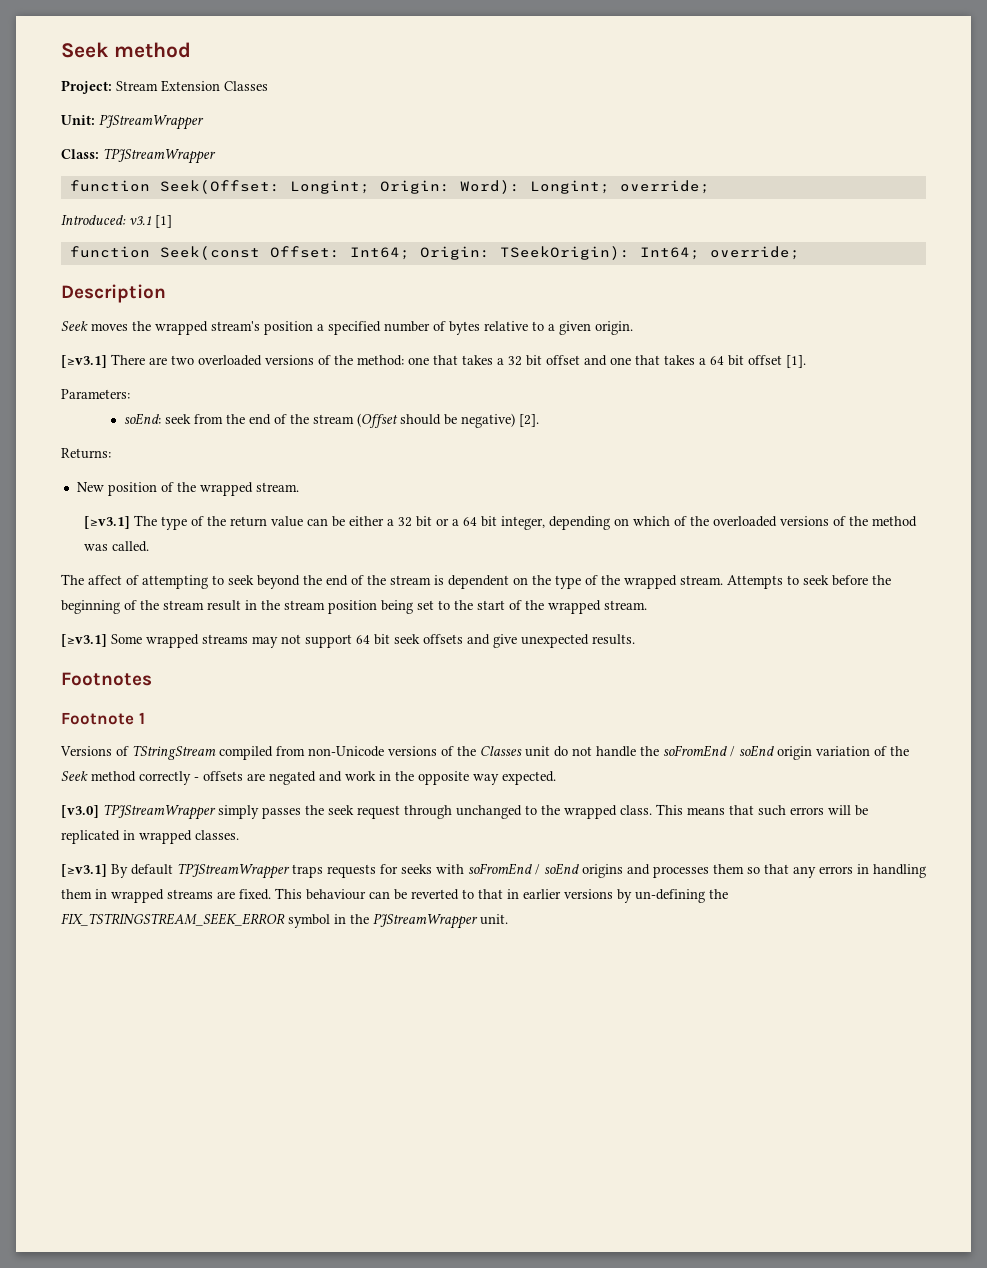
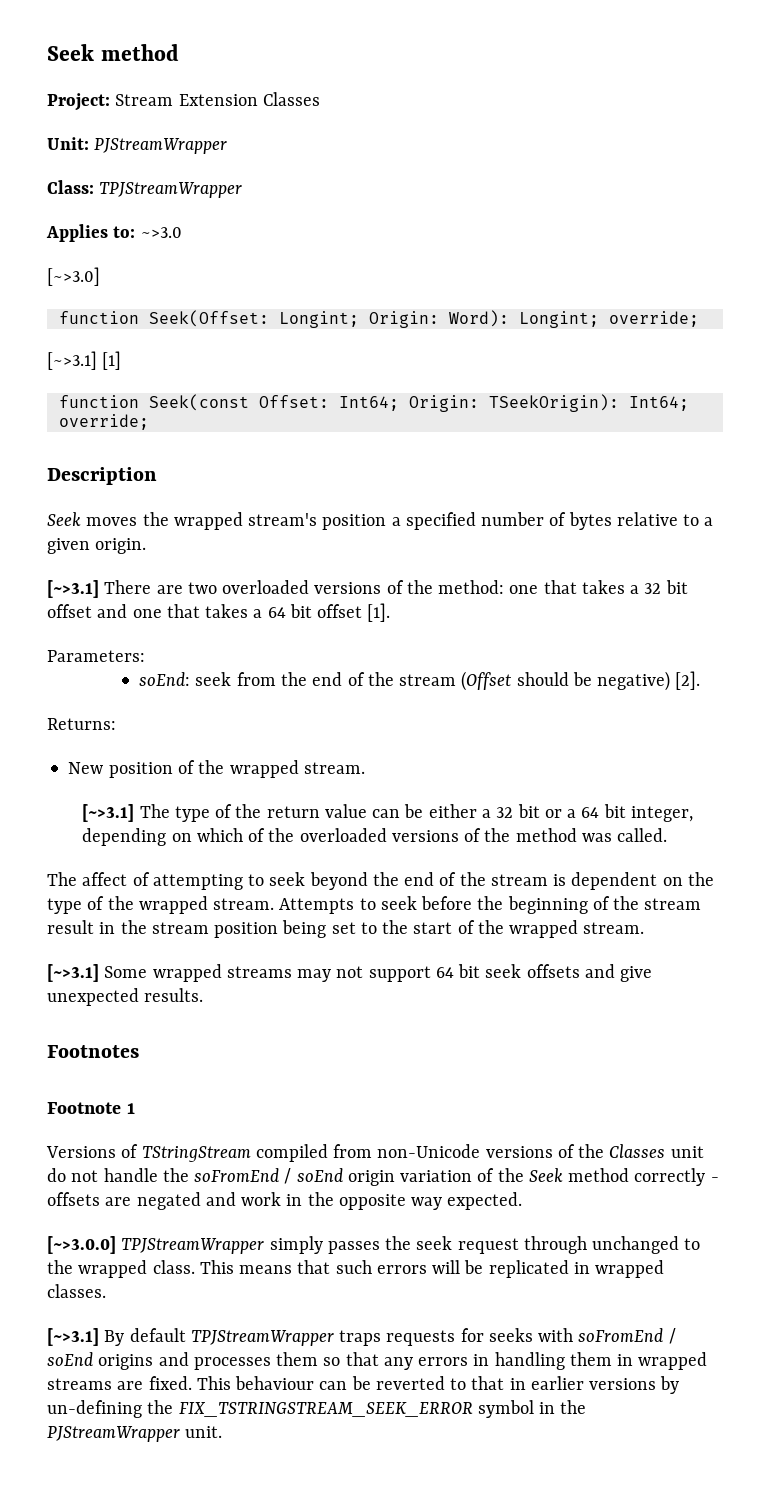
(216, 156) none -> [46,224,182,242] [47,267,100,286] // Applies to: ~>3.0 // [~>3.0]
[61,215,152,225] Introduced: v3.1 -> [47,351,97,370] [~>3.1]
[61,355,107,368] [≥v3.1] -> [47,580,99,598] [~>3.1]
[84,516,131,529] [≥v3.1] -> [82,804,135,822] [~>3.1]
[61,634,107,647] [≥v3.1] -> [47,964,99,982] [~>3.1]
[61,805,99,818] [v3.0] -> [47,1236,116,1254] [~>3.0.0]
[61,864,107,877] [≥v3.1] -> [47,1328,99,1346] [~>3.1]

